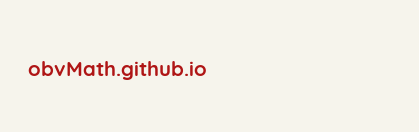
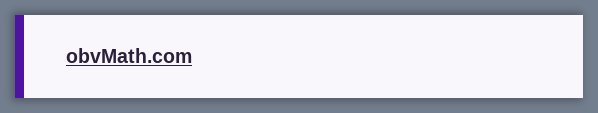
[28,61,207,80] obvMath.github.io -> [66,48,192,63] obvMath.com

